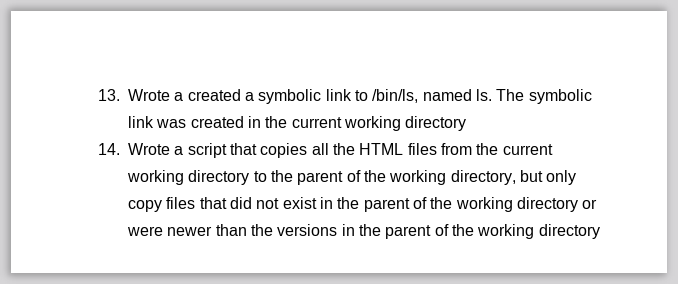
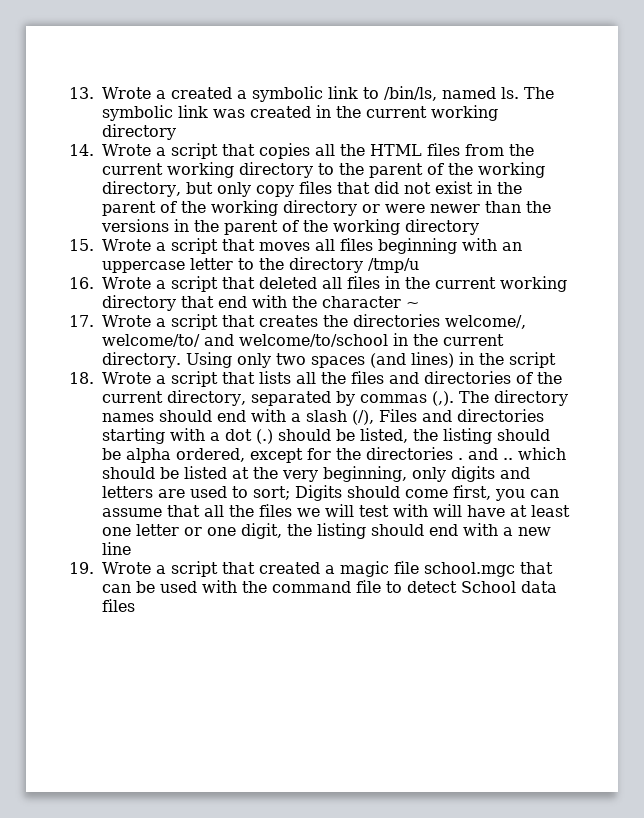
(600, 231) none -> [69,238,522,254] [102,257,419,273] [69,276,567,292] [102,295,419,311] [69,314,526,330] [102,333,504,347] [102,352,556,368] [69,371,562,387] [102,390,568,406] [102,409,544,425] [102,428,550,444] [102,447,566,463] [102,466,530,482] [102,485,559,501] [102,504,570,517] [102,523,551,539] [102,542,131,555] [69,561,553,577] [102,580,557,593] [102,599,135,612] // 15. Wrote a script that moves all files beginning with an uppercase letter to the directory /tmp/u // 16. Wrote a script that deleted all files in the current working directory that end with the character ~ // 17. Wrote a script that creates the directories welcome/, welcome/to/ and welcome/to/school in the current directory. Using only two spaces (and lines) in the script // 18. Wrote a script that lists all the files and directories of the current directory, separated by commas (,). The directory names should end with a slash (/), Files and directories starting with a dot (.) should be listed, the listing should be alpha ordered, except for the directories . and .. which should be listed at the very beginning, only digits and letters are used to sort; Digits should come first, you can assume that all the files we will test with will have at least one letter or one digit, the listing should end with a new line // 19. Wrote a script that created a magic file school.mgc that can be used with the command file to detect School data files

